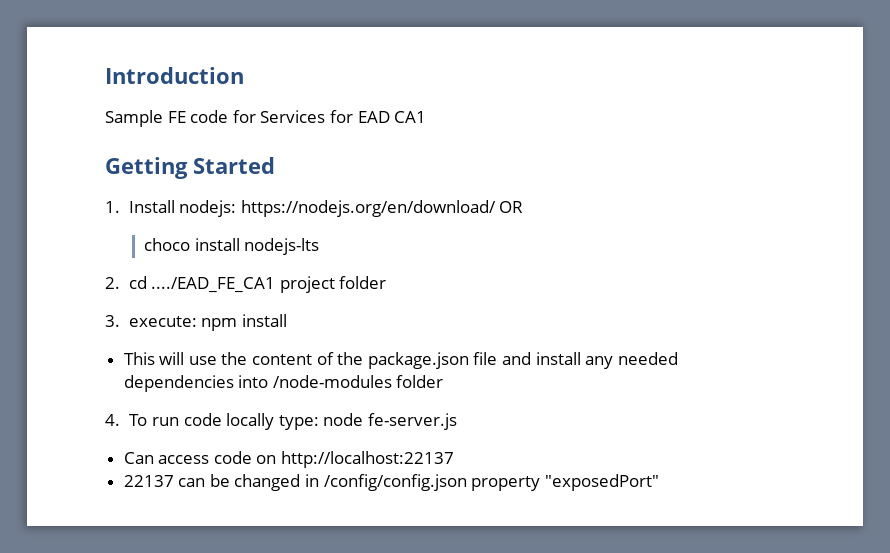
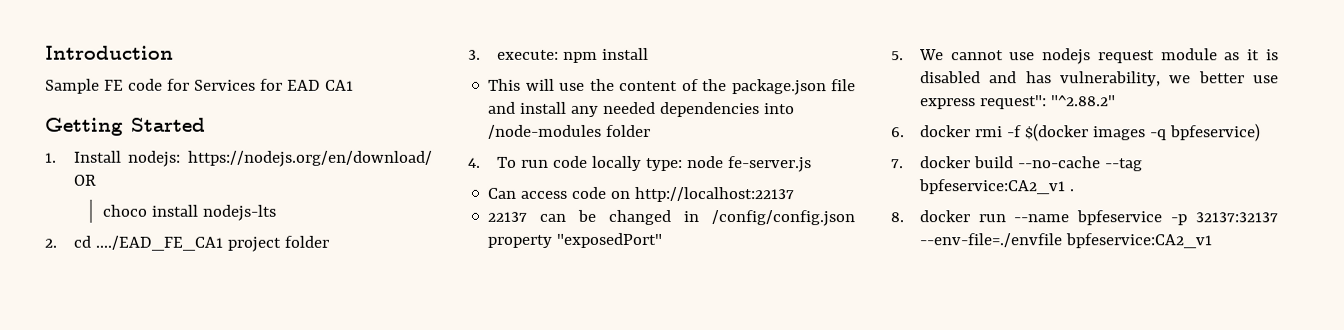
(659, 482) none -> [891,48,1279,65] [919,71,1279,87] [919,95,1116,110] [891,123,1261,142] [890,156,1143,172] [917,179,1074,195] [890,210,1278,226] [918,233,1212,249] // 5. We cannot use nodejs request module as it is disabled and has vulnerability, we better use express request": "^2.88.2" // 6. docker rmi -f $(docker images -q bpfeservice) // 7. docker build --no-cache --tag bpfeservice:CA2_v1 . // 8. docker run --name bpfeservice -p 32137:32137 --env-file=./envfile bpfeservice:CA2_v1

